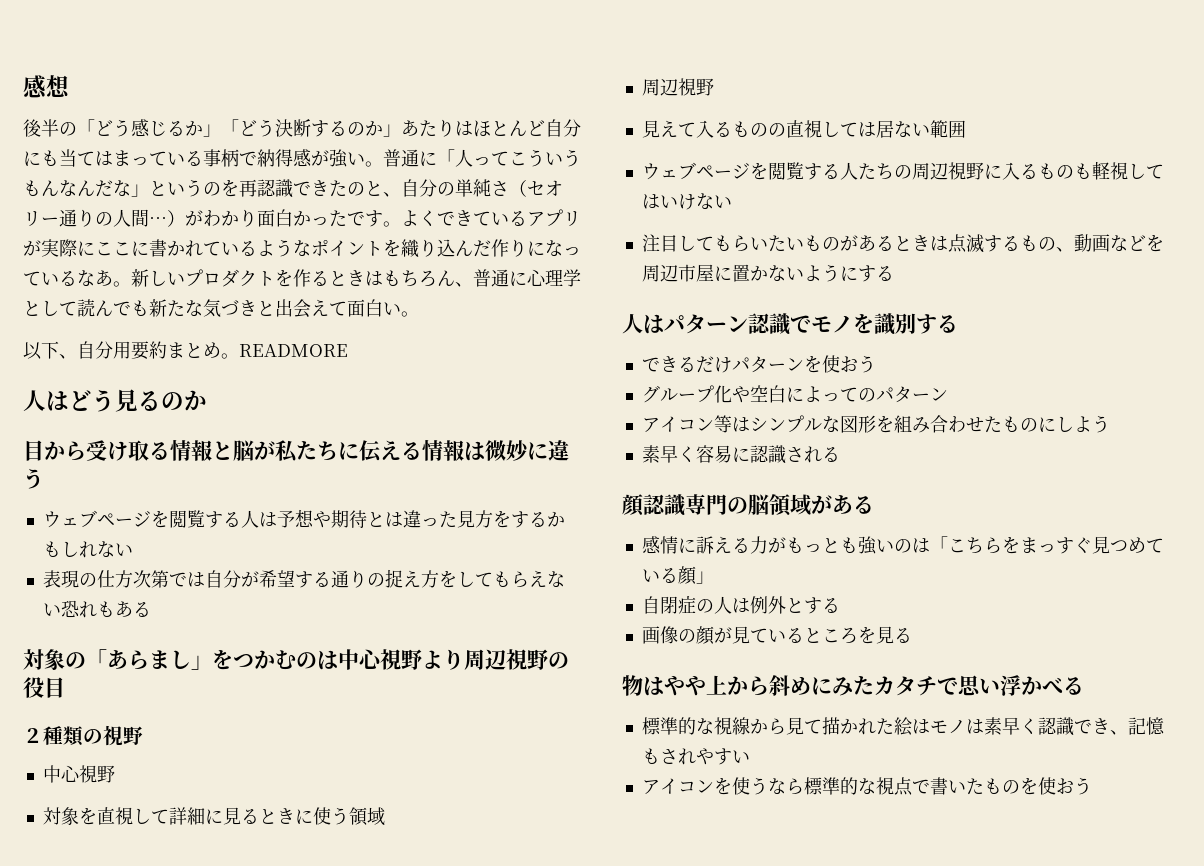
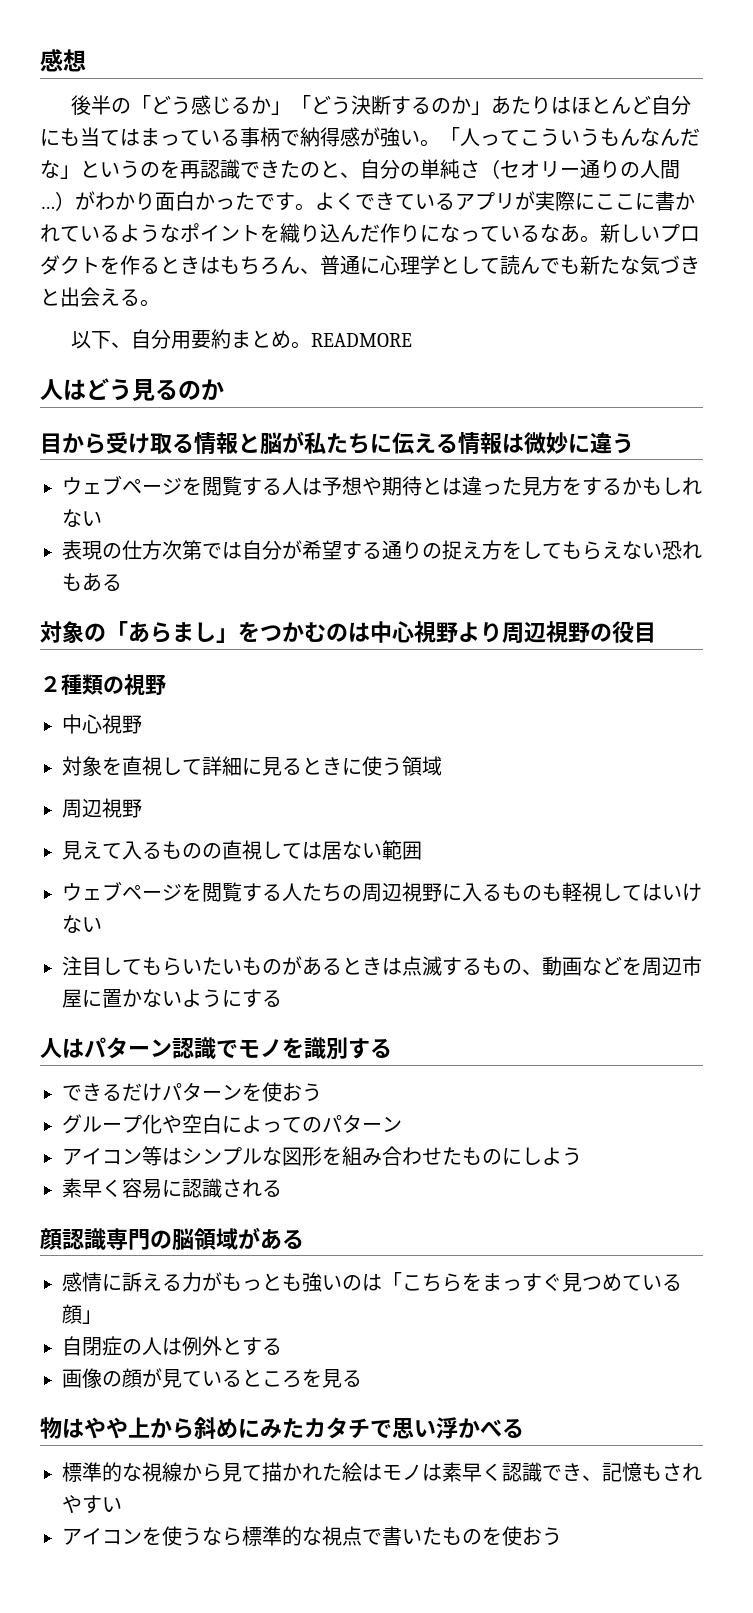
[383,149,437,167] 普通に -> (440, 143) none
[329,299,401,317] て面白い -> [120,289,140,306] る

